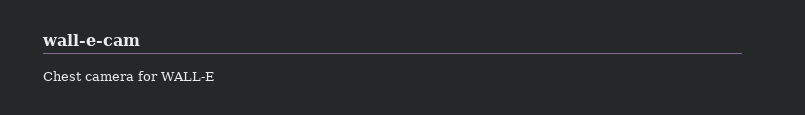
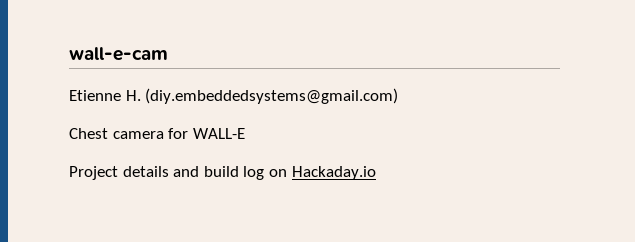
(140, 40) none -> [69,88,399,104] // Etienne H. (diy.embeddedsystems@gmail.com)
(214, 76) none -> [69,166,376,180] // Project details and build log on Hackaday.io

